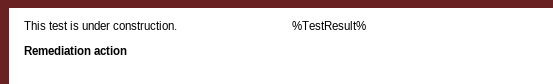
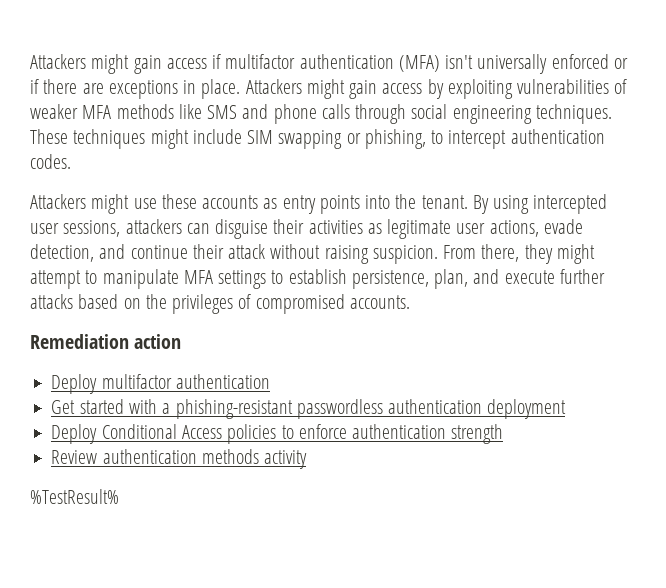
[24,21,178,30] [24,46,128,55] This test is under construction. // Remediation action -> [30,54,628,74] [30,79,628,99] [30,104,612,124] [30,129,605,149] [30,154,71,169] [30,194,608,214] [30,219,583,239] [30,244,595,264] [30,269,605,289] [30,294,410,314] [30,334,182,349] [51,374,270,394] [51,399,567,419] [51,424,504,444] [51,449,308,469] Attackers might gain access if multifactor authentication (MFA) isn't universally enforced or if there are exceptions in place. Attackers might gain access by exploiting vulnerabilities of weaker MFA methods like SMS and phone calls through social engineering techniques. These techniques might include SIM swapping or phishing, to intercept authentication codes. // Attackers might use these accounts as entry points into the tenant. By using intercepted user sessions, attackers can disguise their activities as legitimate user actions, evade detection, and continue their attack without raising suspicion. From there, they might attempt to manipulate MFA settings to establish persistence, plan, and execute further attacks based on the privileges of compromised accounts. // Remediation action // Deploy multifactor authentication // Get started with a phishing-resistant passwordless authentication deployment // Deploy Conditional Access policies to enforce authentication strength // Review authentication methods activity

